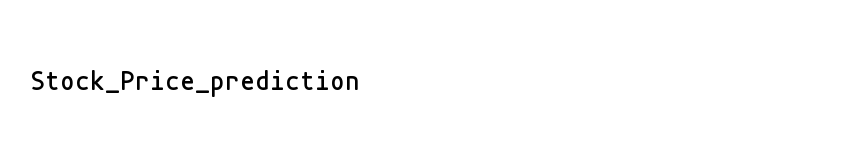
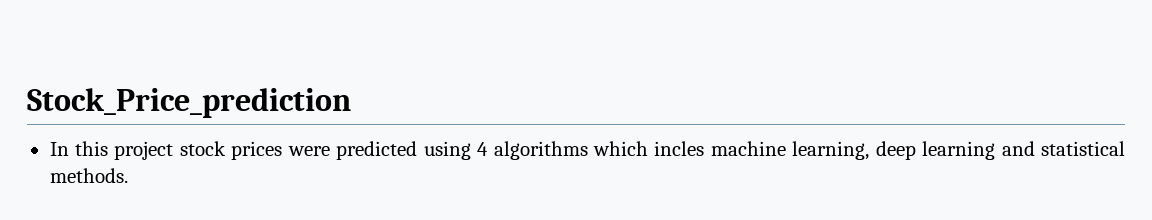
(360, 83) none -> [49,141,1126,160] [49,168,128,183] // In this project stock prices were predicted using 4 algorithms which incles machine learning, deep learning and statistical methods.

